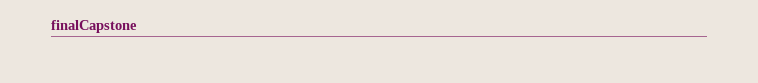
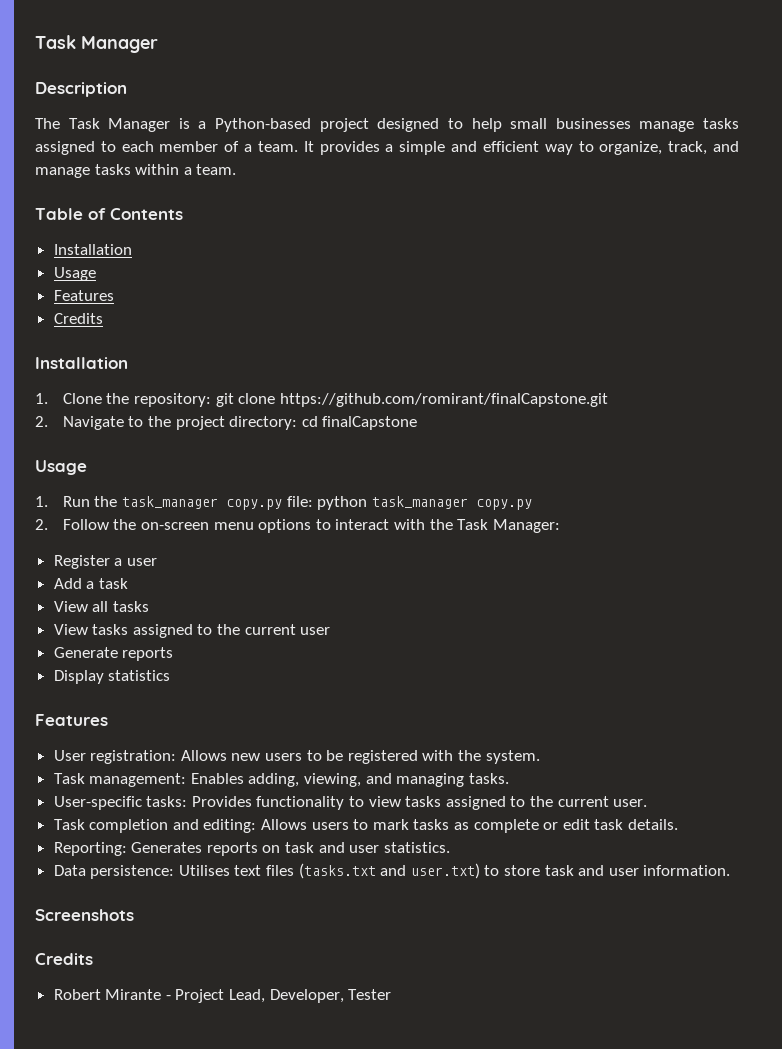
[51,20,137,33] finalCapstone -> [35,35,158,53] [35,82,127,97] [35,118,739,132] [35,141,740,155] [35,164,237,178] [35,208,183,220] [53,244,132,255] [53,267,96,281] [53,290,114,301] [53,313,103,324] [35,357,128,369] [35,393,608,407] [35,416,418,430] [35,460,87,475] [35,496,532,510] [35,519,560,533] [53,555,157,569] [53,578,128,589] [53,601,149,612] [53,624,331,638] [53,647,174,661] [53,670,171,684] [35,714,108,726] [53,750,540,764] [53,773,509,787] [53,796,648,810] [53,819,678,833] [53,842,450,856] [53,863,731,879] [35,909,134,921] [35,953,93,965] [53,989,392,1003] Task Manager // Description // The Task Manager is a Python-based project designed to help small businesses manage tasks assigned to each member of a team. It provides a simple and efficient way to organize, track, and manage tasks within a team. // Table of Contents // Installation // Usage // Features // Credits // Installation // 1. Clone the repository: git clone https://github.com/romirant/finalCapstone.git // 2. Navigate to the project directory: cd finalCapstone // Usage // 1. Run the task_manager copy.py file: python task_manager copy.py // 2. Follow the on-screen menu options to interact with the Task Manager: // Register a user // Add a task // View all tasks // View tasks assigned to the current user // Generate reports // Display statistics // Features // User registration: Allows new users to be registered with the system. // Task management: Enables adding, viewing, and managing tasks. // User-specific tasks: Provides functionality to view tasks assigned to the current user. // Task completion and editing: Allows users to mark tasks as complete or edit task details. // Reporting: Generates reports on task and user statistics. // Data persistence: Utilises text files (tasks.txt and user.txt) to store task and user information. // Screenshots // Credits // Robert Mirante - Project Lead, Developer, Tester

